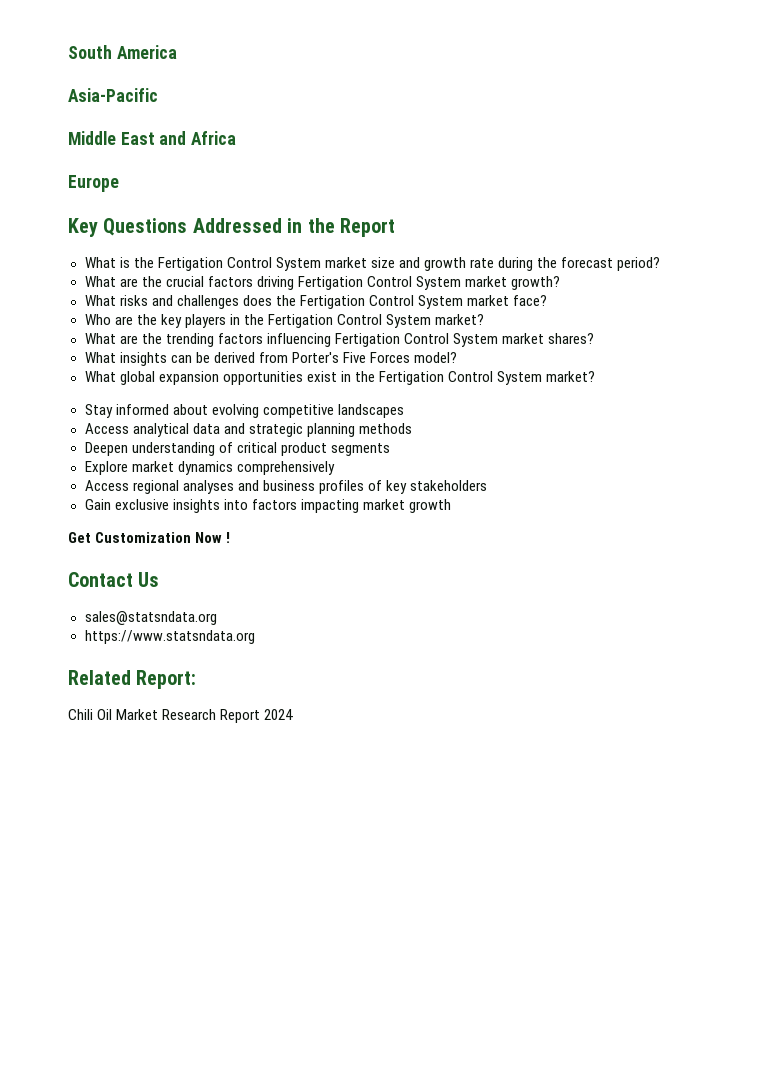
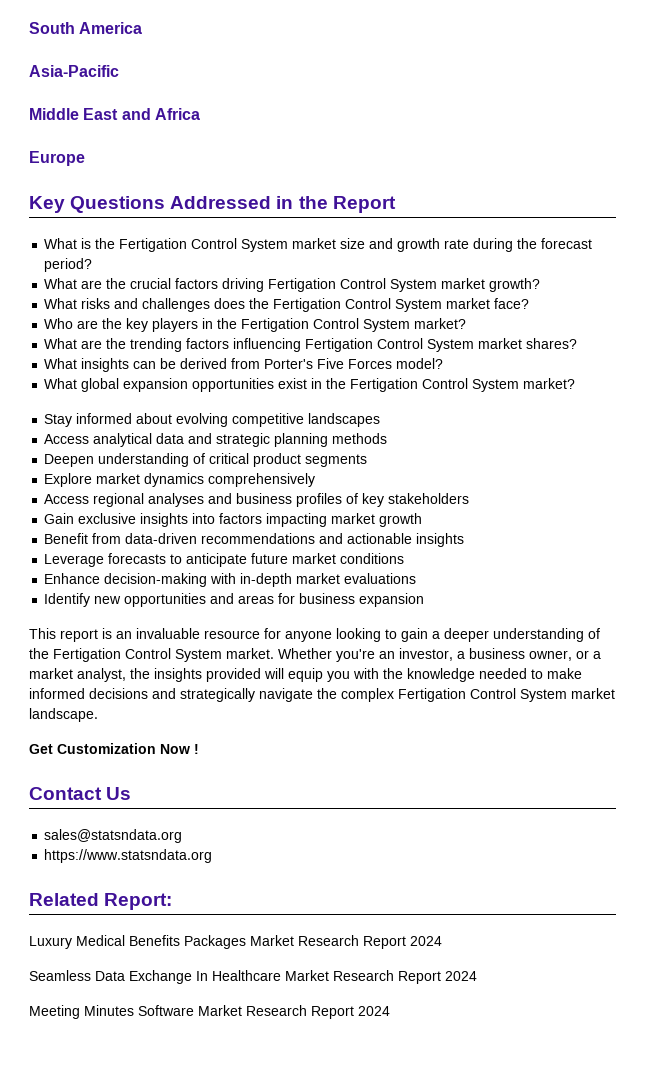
(451, 506) none -> [44,533,465,547] [44,553,405,567] [44,573,417,587] [44,593,425,607] [29,628,600,642] [29,648,601,662] [29,668,582,682] [29,688,615,702] [29,708,98,722] // Benefit from data-driven recommendations and actionable insights // Leverage forecasts to anticipate future market conditions // Enhance decision-making with in-depth market evaluations // Identify new opportunities and areas for business expansion // This report is an invaluable resource for anyone looking to gain a deeper understanding of the Fertigation Control System market. Whether you're an investor, a business owner, or a market analyst, the insights provided will equip you with the knowledge needed to make informed decisions and strategically navigate the complex Fertigation Control System market landscape.
[68,709,294,723] Chili Oil Market Research Report 2024 -> [29,935,442,949] [29,970,477,984] [29,1005,390,1019] Luxury Medical Benefits Packages Market Research Report 2024 // Seamless Data Exchange In Healthcare Market Research Report 2024 // Meeting Minutes Software Market Research Report 2024

